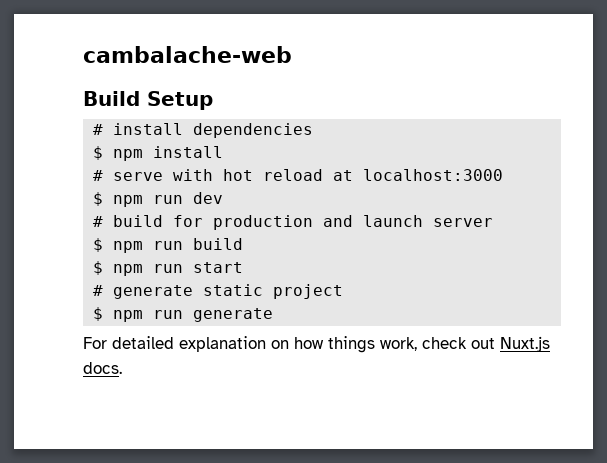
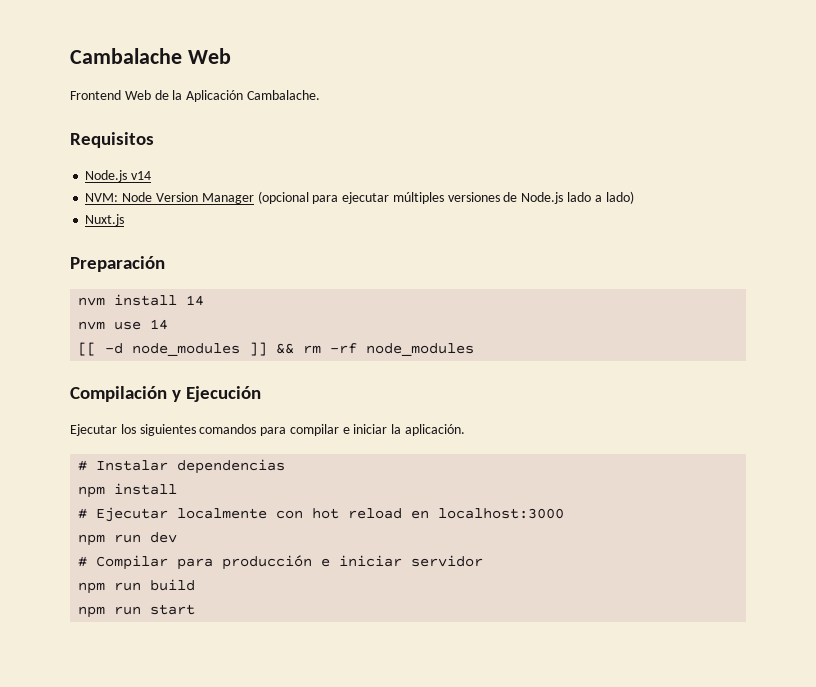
[83,46,292,63] [83,91,213,110] [93,123,314,138] [93,146,104,160] cambalache-web // Build Setup // # install dependencies // $ -> [70,48,231,64] [70,90,320,102] [70,132,154,148] [85,170,152,182] [85,191,634,204] [85,214,125,226] [70,256,165,272] [78,294,205,306] [78,319,169,330] [78,342,475,356] [70,386,262,402] [70,424,466,436] [78,459,286,474] Cambalache Web // Frontend Web de la Aplicación Cambalache. // Requisitos // Node.js v14 // NVM: Node Version Manager (opcional para ejecutar múltiples versiones de Node.js lado a lado) // Nuxt.js // Preparación // nvm install 14 // nvm use 14 // [[ -d node_modules ]] && rm -rf node_modules // Compilación y Ejecución // Ejecutar los siguientes comandos para compilar e iniciar la aplicación. // # Instalar dependencias //
[113,169,214,181] serve with -> [96,507,304,522] Ejecutar localmente con
[333,170,354,181] at -> [411,510,430,519] en
[93,192,104,206] $ -> (565, 513) none
[113,215,494,230] [93,238,104,252] build for production and launch server // $ -> [96,555,484,570] Compilar para producción e iniciar servidor //
[93,261,104,275] $ -> (196, 585) none
[93,284,344,299] [93,307,274,322] [83,336,550,353] [83,362,122,374] // # generate static project // $ npm run generate // For detailed explanation on how things work, check out Nuxt.js docs. -> (196, 609) none

